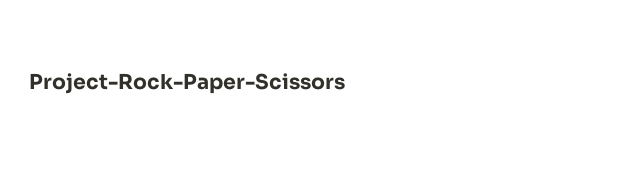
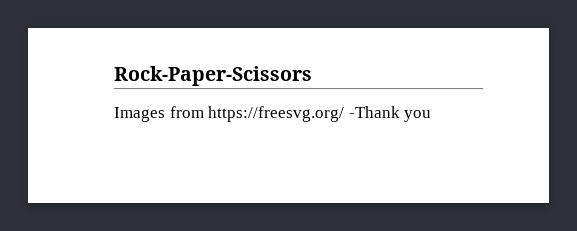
[29,73,345,94] Project-Rock-Paper-Scissors -> [114,66,312,86] [114,106,432,122] Rock-Paper-Scissors // Images from https://freesvg.org/ -Thank you

